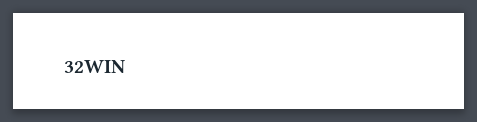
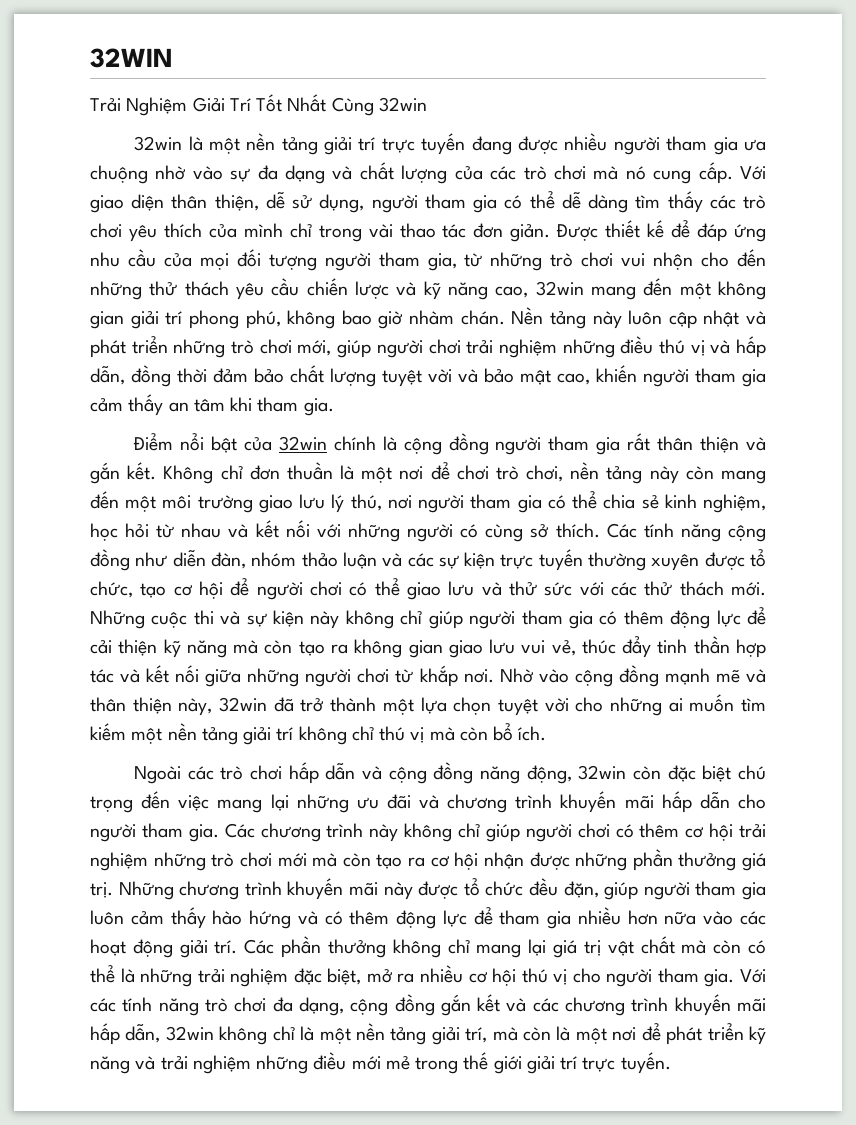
(126, 66) none -> [90,94,427,116] [134,133,766,155] [90,162,766,184] [90,191,767,213] [90,220,767,242] [90,249,766,271] [90,278,766,300] [90,307,766,329] [90,336,766,358] [90,365,766,387] [90,394,334,416] [133,433,766,455] [90,462,766,484] [90,491,767,513] [90,520,767,542] [90,549,766,571] [90,578,766,600] [90,607,766,629] [90,636,767,658] [90,665,766,687] [90,694,766,716] [90,723,547,745] [134,762,766,784] [90,791,766,813] [90,823,766,842] [90,849,766,871] [90,878,767,900] [90,907,766,929] [90,936,767,958] [90,965,766,987] [90,994,766,1016] [90,1023,767,1045] [90,1052,671,1074] // Trải Nghiệm Giải Trí Tốt Nhất Cùng 32win // 32win là một nền tảng giải trí trực tuyến đang được nhiều người tham gia ưa chuộng nhờ vào sự đa dạng và chất lượng của các trò chơi mà nó cung cấp. Với giao diện thân thiện, dễ sử dụng, người tham gia có thể dễ dàng tìm thấy các trò chơi yêu thích của mình chỉ trong vài thao tác đơn giản. Được thiết kế để đáp ứng nhu cầu của mọi đối tượng người tham gia, từ những trò chơi vui nhộn cho đến những thử thách yêu cầu chiến lược và kỹ năng cao, 32win mang đến một không gian giải trí phong phú, không bao giờ nhàm chán. Nền tảng này luôn cập nhật và phát triển những trò chơi mới, giúp người chơi trải nghiệm những điều thú vị và hấp dẫn, đồng thời đảm bảo chất lượng tuyệt vời và bảo mật cao, khiến người tham gia cảm thấy an tâm khi tham gia. // Điểm nổi bật của 32win chính là cộng đồng người tham gia rất thân thiện và gắn kết. Không chỉ đơn thuần là một nơi để chơi trò chơi, nền tảng này còn mang đến một môi trường giao lưu lý thú, nơi người tham gia có thể chia sẻ kinh nghiệm, học hỏi từ nhau và kết nối với những người có cùng sở thích. Các tính năng cộng đồng như diễn đàn, nhóm thảo luận và các sự kiện trực tuyến thường xuyên được tổ chức, tạo cơ hội để người chơi có thể giao lưu và thử sức với các thử thách mới. Những cuộc thi và sự kiện này không chỉ giúp người tham gia có thêm động lực để cải thiện kỹ năng mà còn tạo ra không gian giao lưu vui vẻ, thúc đẩy tinh thần hợp tác và kết nối giữa những người chơi từ khắp nơi. Nhờ vào cộng đồng mạnh mẽ và thân thiện này, 32win đã trở thành một lựa chọn tuyệt vời cho những ai muốn tìm kiếm một nền tảng giải trí không chỉ thú vị mà còn bổ ích. // Ngoài các trò chơi hấp dẫn và cộng đồng năng động, 32win còn đặc biệt chú trọng đến việc mang lại những ưu đãi và chương trình khuyến mãi hấp dẫn cho người tham gia. Các chương trình này không chỉ giúp người chơi có thêm cơ hội trải nghiệm những trò chơi mới mà còn tạo ra cơ hội nhận được những phần thưởng giá trị. Những chương trình khuyến mãi này được tổ chức đều đặn, giúp người tham gia luôn cảm thấy hào hứng và có thêm động lực để tham gia nhiều hơn nữa vào các hoạt động giải trí. Các phần thưởng không chỉ mang lại giá trị vật chất mà còn có thể là những trải nghiệm đặc biệt, mở ra nhiều cơ hội thú vị cho người tham gia. Với các tính năng trò chơi đa dạng, cộng đồng gắn kết và các chương trình khuyến mãi hấp dẫn, 32win không chỉ là một nền tảng giải trí, mà còn là một nơi để phát triển kỹ năng và trải nghiệm những điều mới mẻ trong thế giới giải trí trực tuyến.

